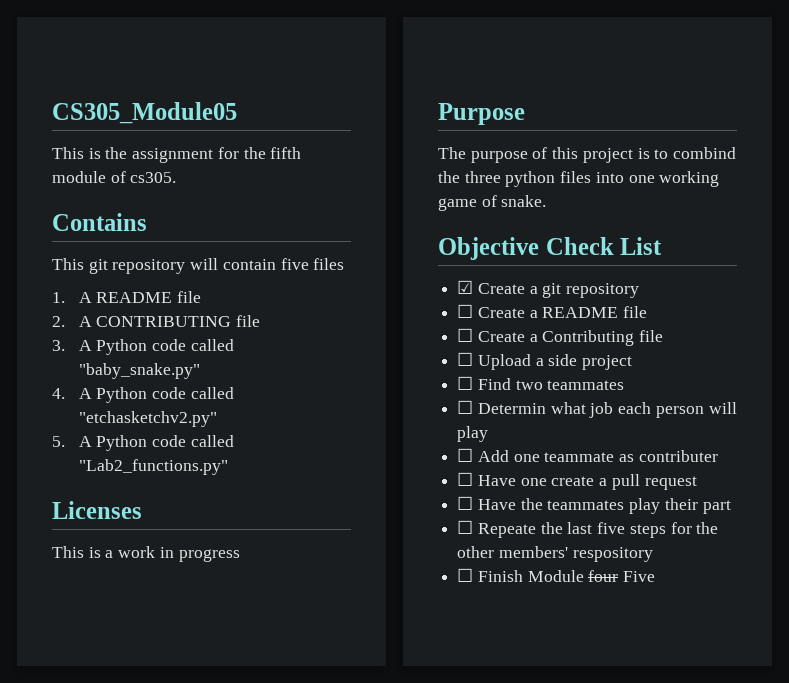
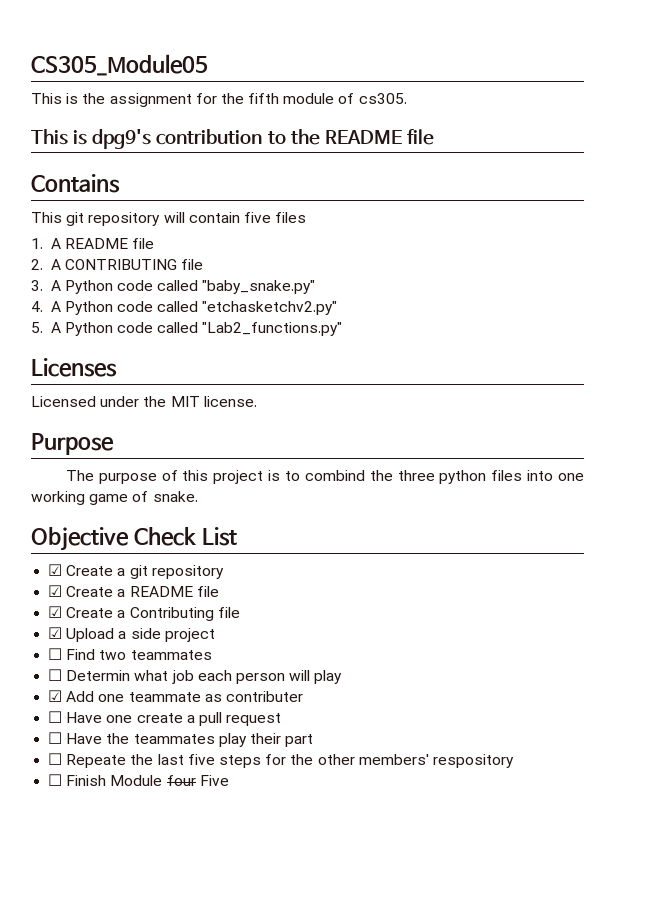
(177, 177) none -> [31,129,434,149] // This is dpg9's contribution to the README file
[52,546,240,562] This is a work in progress -> [31,396,257,407] Licensed under the MIT license.
[457,304,474,318] ☐ -> [48,585,63,597] ☑
[457,328,474,342] ☐ -> [48,606,63,618] ☑
[457,352,474,366] ☐ -> [48,627,63,639] ☑
[457,448,474,462] ☐ -> [48,690,63,702] ☑

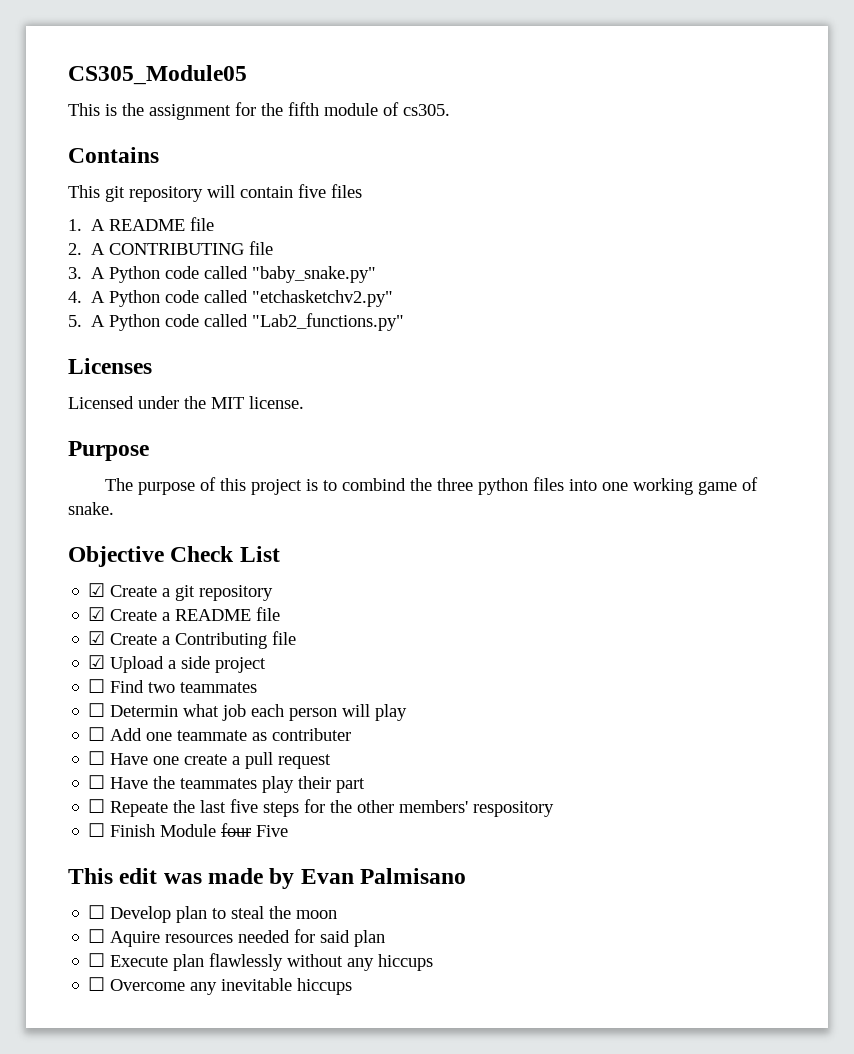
[31,129,434,149] // This is dpg9's contribution to the README file -> (450, 110) none
[48,690,63,702] ☑ -> [88,727,106,741] ☐
(229, 780) none -> [68,868,467,889] [88,905,338,923] [88,929,386,947] [88,953,434,971] [88,977,353,995] // This edit was made by Evan Palmisano // ☐ Develop plan to steal the moon // ☐ Aquire resources needed for said plan // ☐ Execute plan flawlessly without any hiccups // ☐ Overcome any inevitable hiccups

